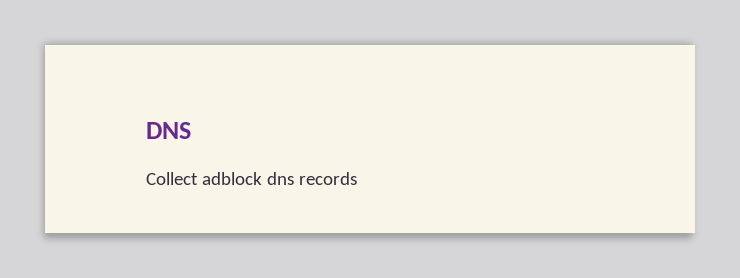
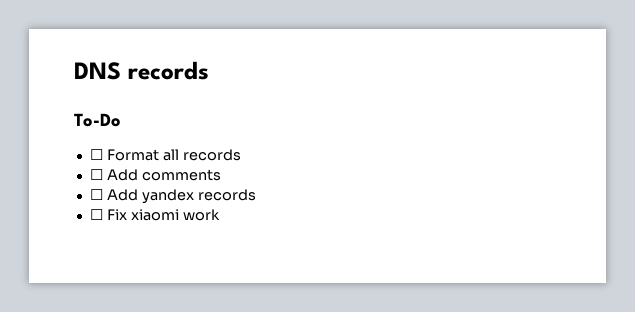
[146,172,357,185] // Collect adblock dns records -> [128,61,209,80] [74,113,121,127] [89,149,241,161] [89,169,221,181] [89,189,256,204] [89,209,220,221] records // To-Do // ☐ Format all records // ☐ Add comments // ☐ Add yandex records // ☐ Fix xiaomi work

